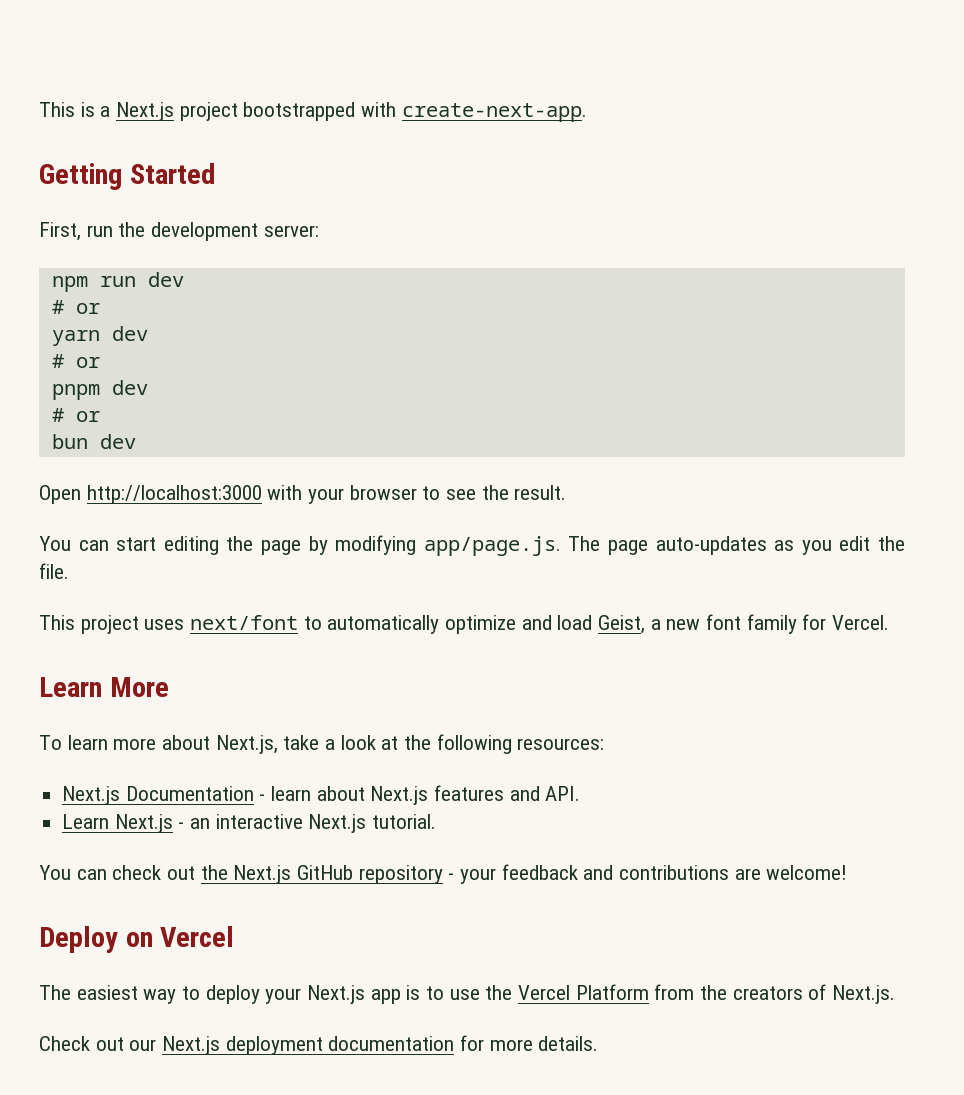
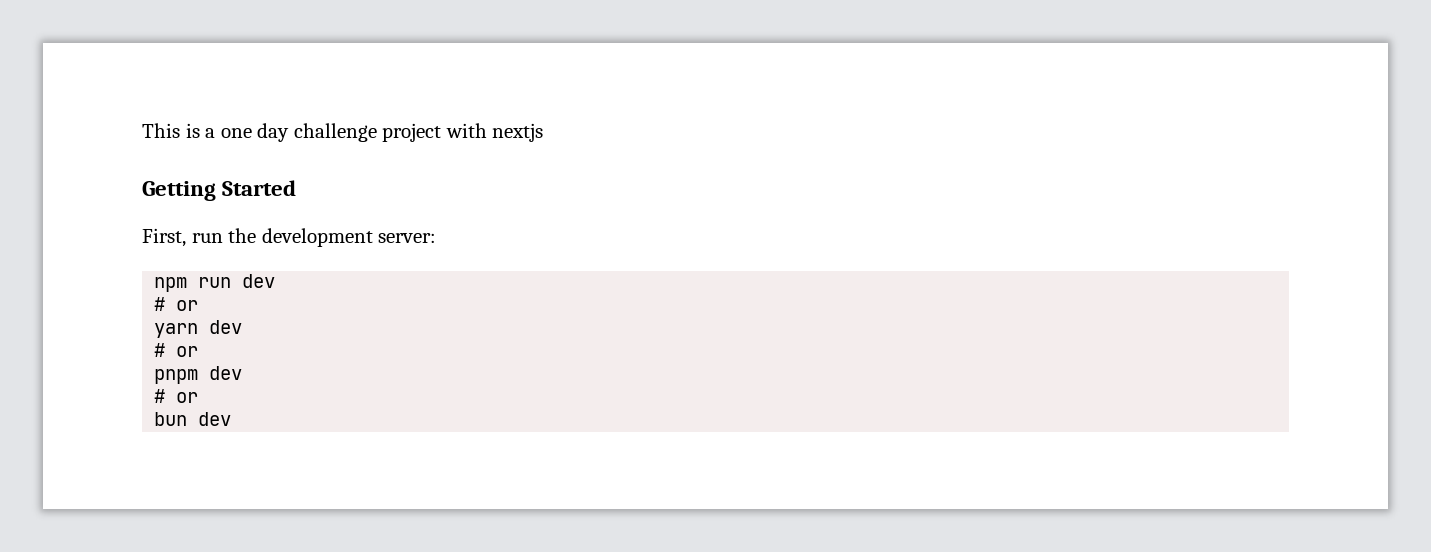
[116,102,587,122] Next.js project bootstrapped with create-next-app. -> [220,123,544,142] one day challenge project with nextjs
[39,485,567,504] [39,535,906,556] [39,563,69,579] [39,614,890,634] [39,677,169,697] [39,734,605,754] [62,785,581,805] [62,814,437,833] [39,864,848,884] [39,926,235,953] [39,984,896,1004] [39,1035,599,1055] // Open http://localhost:3000 with your browser to see the result. // You can start editing the page by modifying app/page.js. The page auto-updates as you edit the file. // This project uses next/font to automatically optimize and load Geist, a new font family for Vercel. // Learn More // To learn more about Next.js, take a look at the following resources: // Next.js Documentation - learn about Next.js features and API. // Learn Next.js - an interactive Next.js tutorial. // You can check out the Next.js GitHub repository - your feedback and contributions are welcome! // Deploy on Vercel // The easiest way to deploy your Next.js app is to use the Vercel Platform from the creators of Next.js. // Check out our Next.js deployment documentation for more details. -> (232, 419) none

